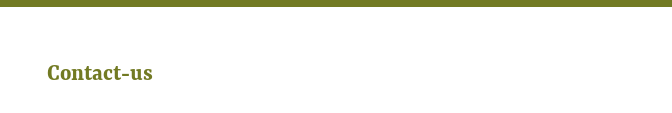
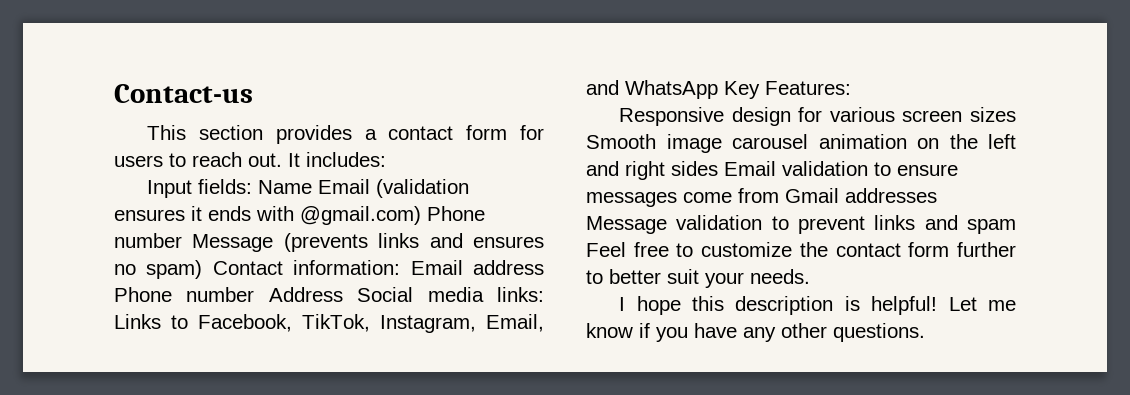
(153, 72) none -> [147,125,545,144] [114,152,386,167] [147,179,470,198] [114,206,485,225] [114,233,544,252] [114,260,544,279] [114,287,544,302] [114,314,544,333] [586,80,851,99] [619,107,1016,126] [586,134,1016,153] [586,161,958,180] [586,188,937,207] [586,215,1016,234] [586,242,1016,257] [586,269,810,288] [619,296,1016,315] [586,323,925,342] // This section provides a contact form for users to reach out. It includes: // Input fields: Name Email (validation ensures it ends with @gmail.com) Phone number Message (prevents links and ensures no spam) Contact information: Email address Phone number Address Social media links: Links to Facebook, TikTok, Instagram, Email, and WhatsApp Key Features: // Responsive design for various screen sizes Smooth image carousel animation on the left and right sides Email validation to ensure messages come from Gmail addresses Message validation to prevent links and spam Feel free to customize the contact form further to better suit your needs. // I hope this description is helpful! Let me know if you have any other questions.

